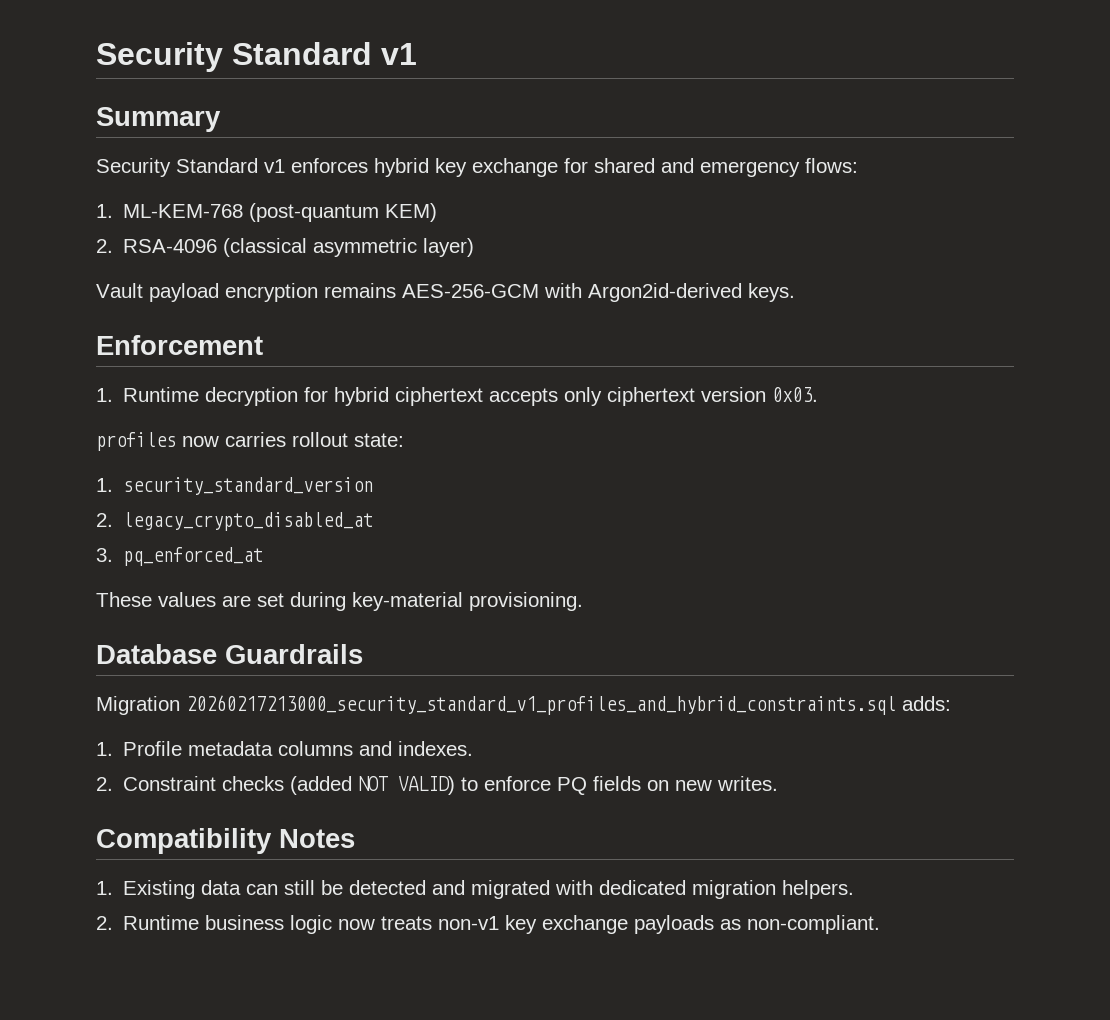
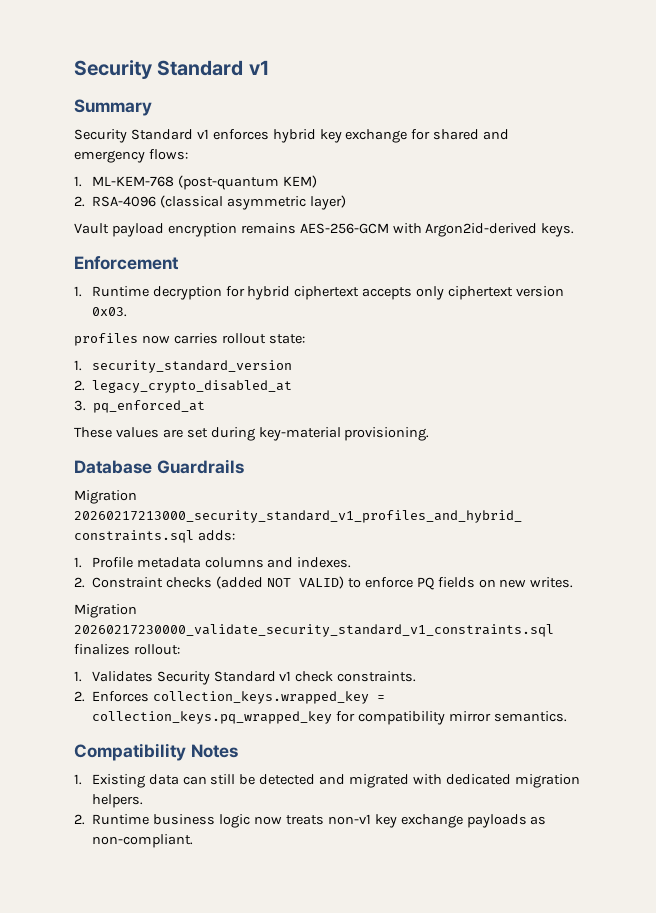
(779, 783) none -> [74,604,137,618] [74,624,554,637] [74,644,180,655] [74,671,417,685] [74,691,386,704] [92,711,567,725] // Migration 20260217230000_validate_security_standard_v1_constraints.sql finalizes rollout: // 1. Validates Security Standard v1 check constraints. // 2. Enforces collection_keys.wrapped_key = collection_keys.pq_wrapped_key for compatibility mirror semantics.

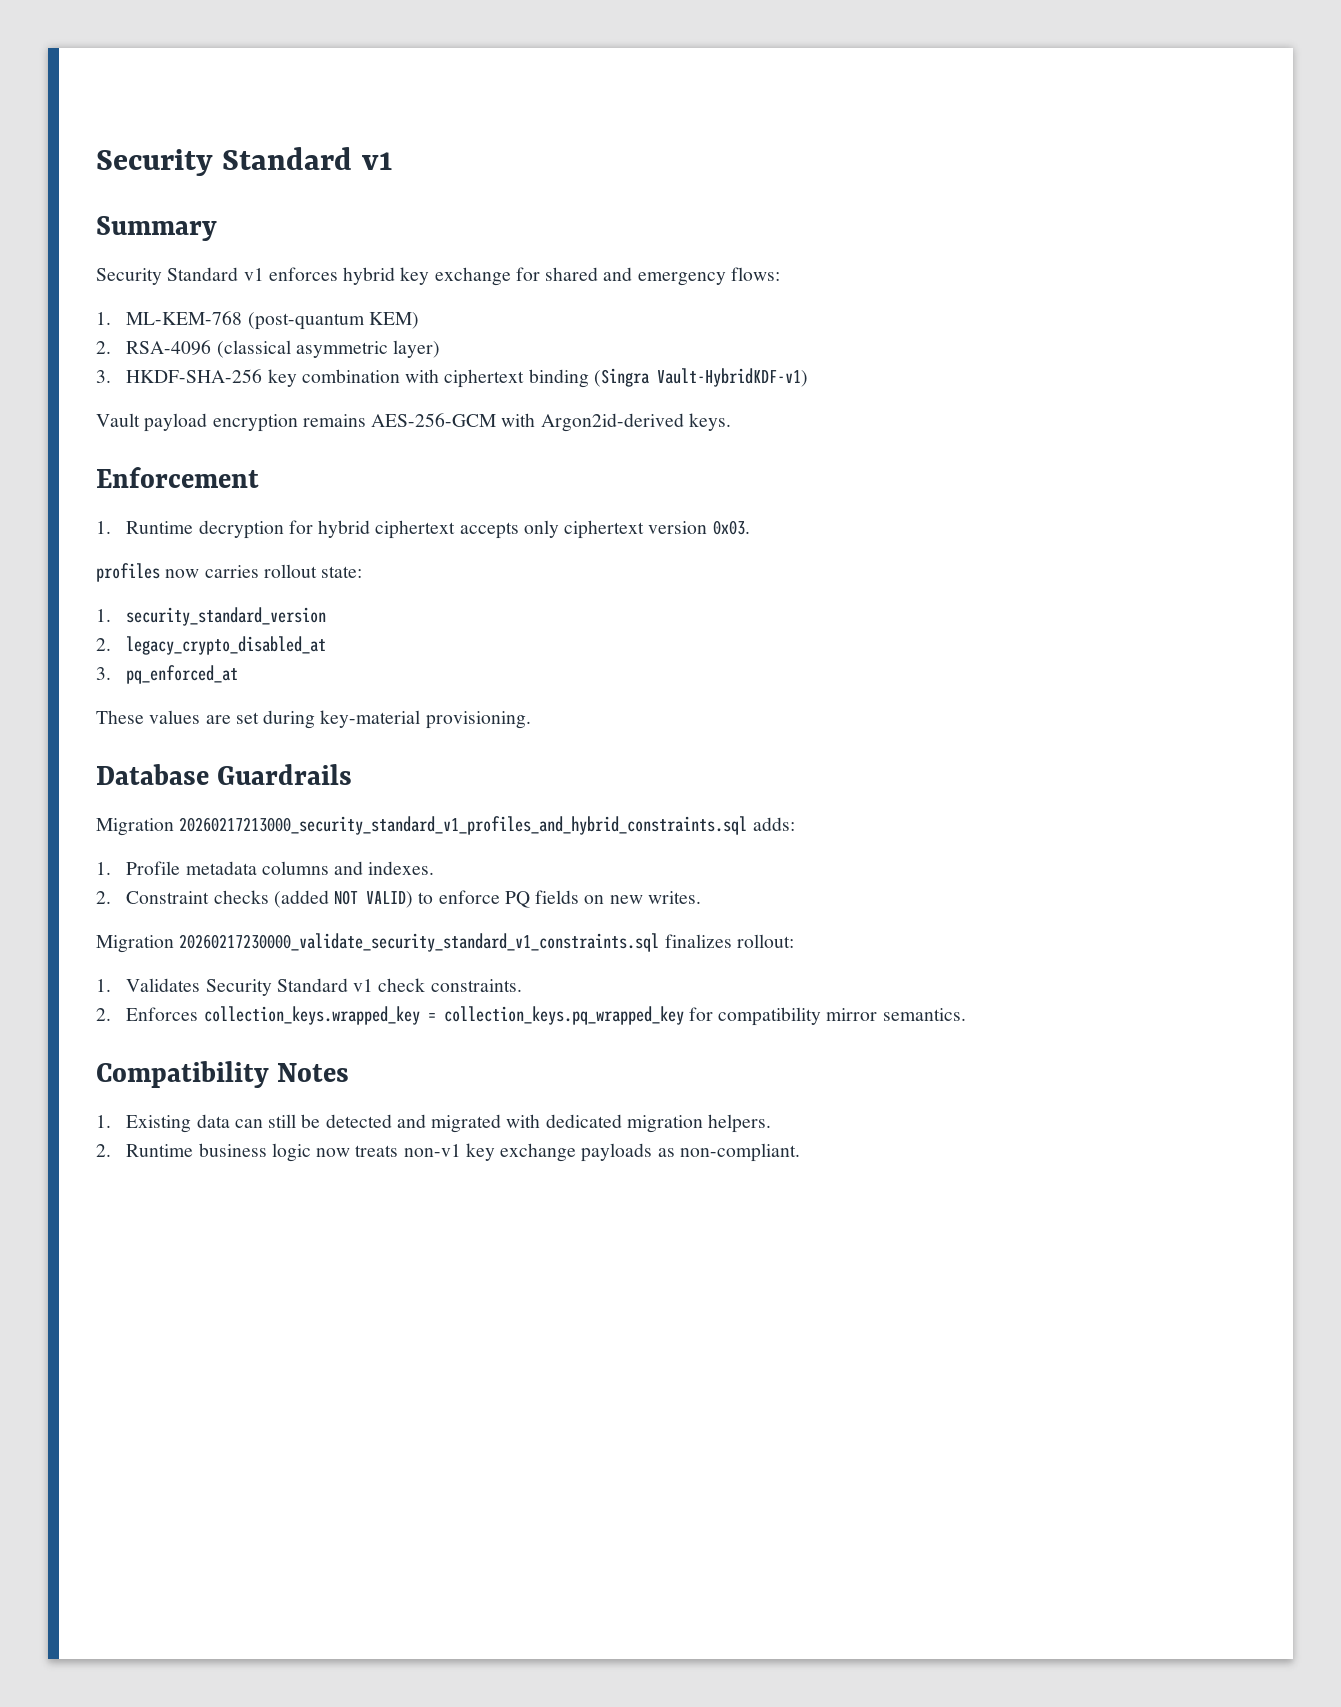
(346, 202) none -> [96,368,808,388] // 3. HKDF-SHA-256 key combination with ciphertext binding (Singra Vault-HybridKDF-v1)

